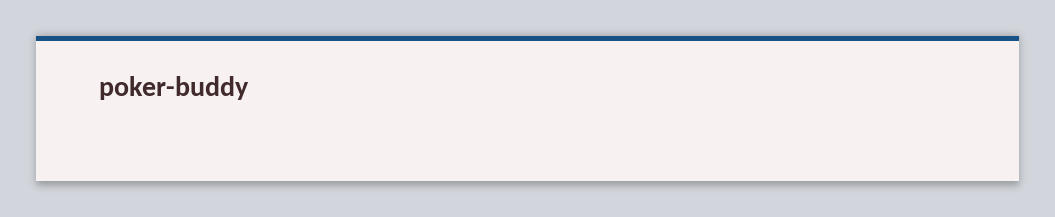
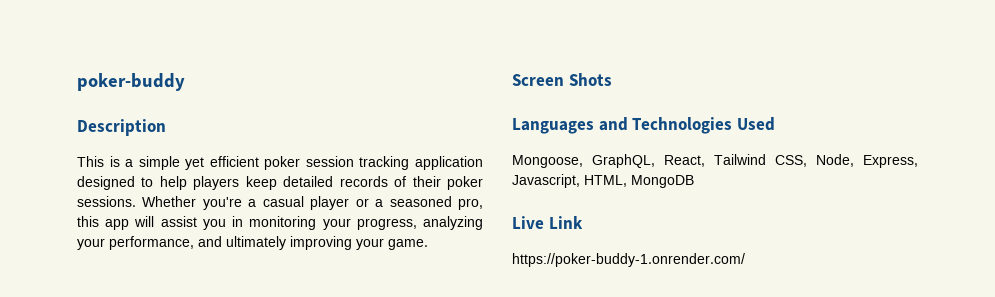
(249, 88) none -> [77,119,166,136] [77,156,483,170] [77,176,484,190] [77,196,484,210] [77,216,484,230] [77,236,428,250] [512,73,612,86] [512,117,775,134] [512,154,918,168] [512,174,694,188] [512,216,583,229] [512,253,745,267] // Description // This is a simple yet efficient poker session tracking application designed to help players keep detailed records of their poker sessions. Whether you're a casual player or a seasoned pro, this app will assist you in monitoring your progress, analyzing your performance, and ultimately improving your game. // Screen Shots // Languages and Technologies Used // Mongoose, GraphQL, React, Tailwind CSS, Node, Express, Javascript, HTML, MongoDB // Live Link // https://poker-buddy-1.onrender.com/

